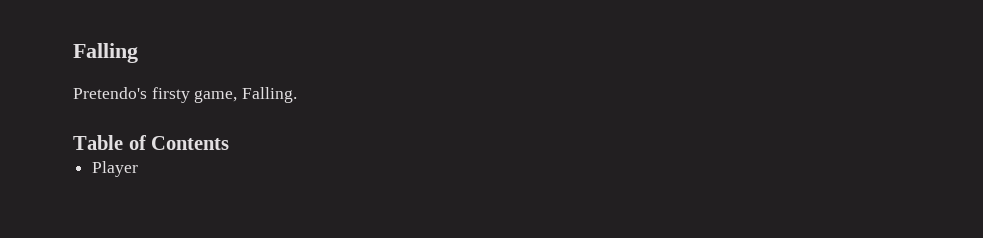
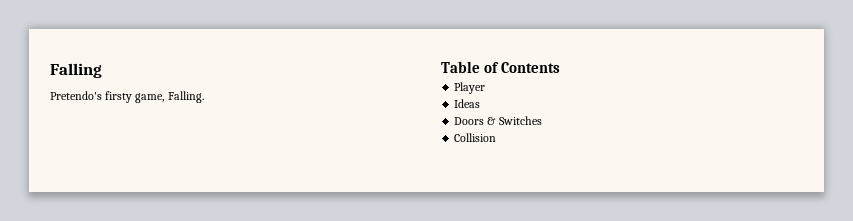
(139, 169) none -> [454,99,481,108] [454,116,542,125] [454,133,497,142] // Ideas // Doors & Switches // Collision

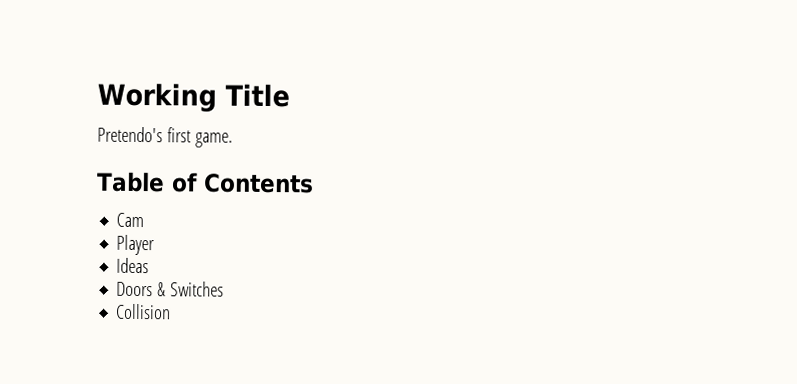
[50,63,102,78] Falling -> [97,82,290,113] Working Title
[105,91,204,103] firsty game, Falling. -> [166,127,233,148] first game.
(561, 67) none -> [116,212,145,228] // Cam

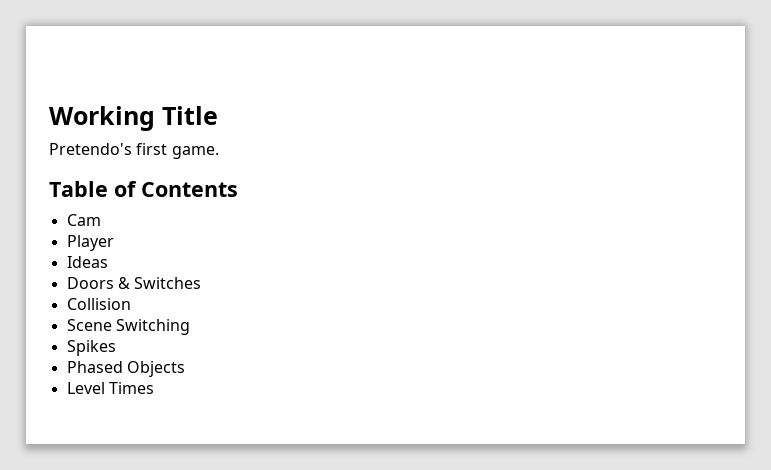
(172, 311) none -> [66,319,190,335] [66,340,116,356] [66,361,185,377] [66,382,154,394] // Scene Switching // Spikes // Phased Objects // Level Times

